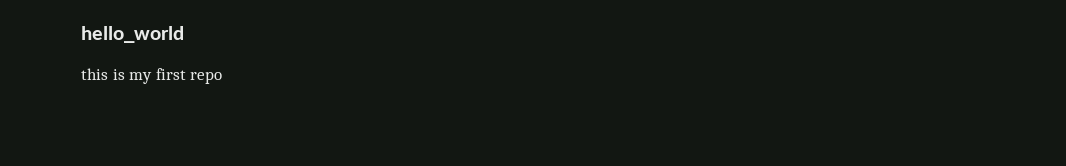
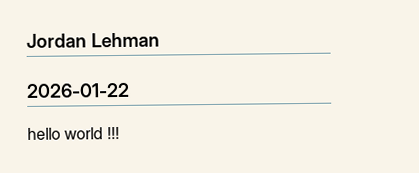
[81,26,184,43] [81,68,223,84] hello_world // this is my first repo -> [26,32,160,48] [26,82,130,98] [27,126,120,140] Jordan Lehman // 2026-01-22 // hello world !!!

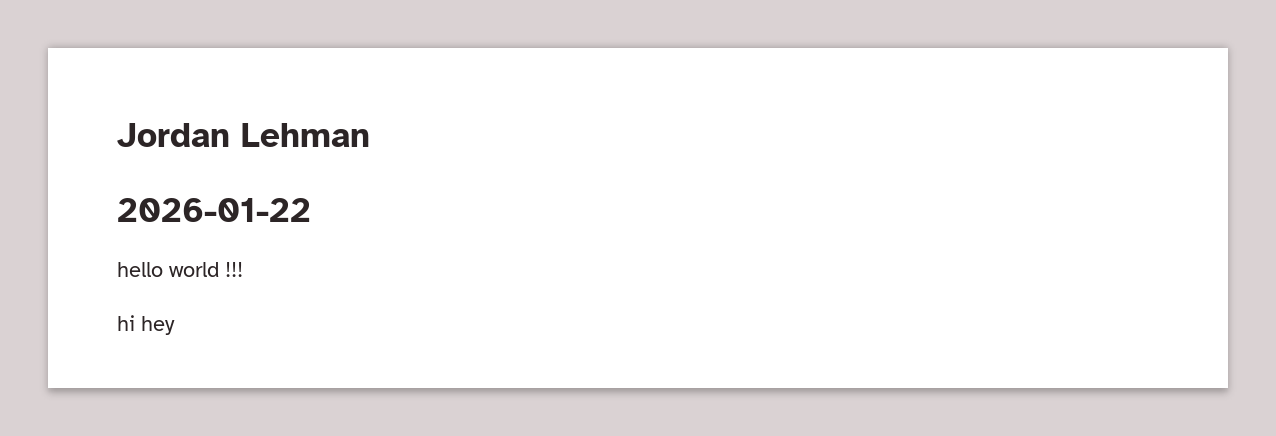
(120, 133) none -> [117,315,175,335] // hi hey

